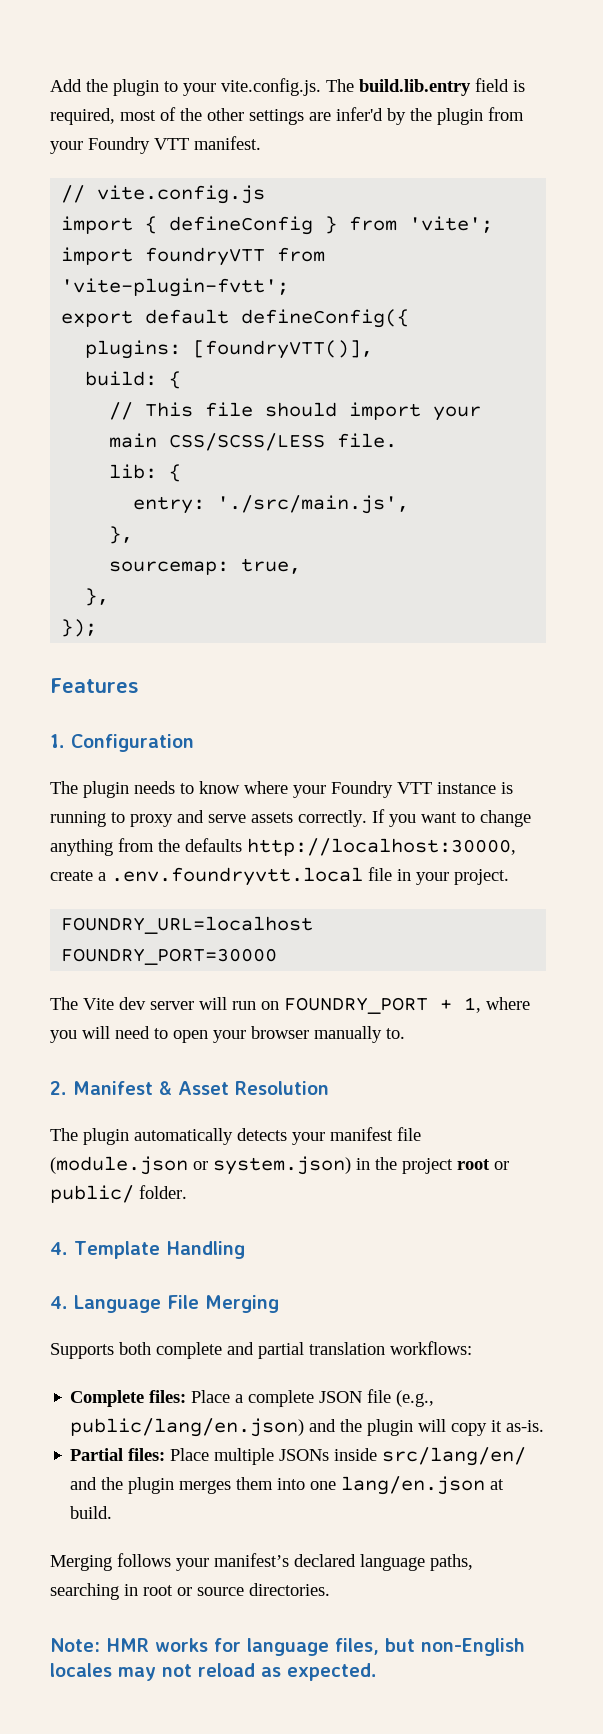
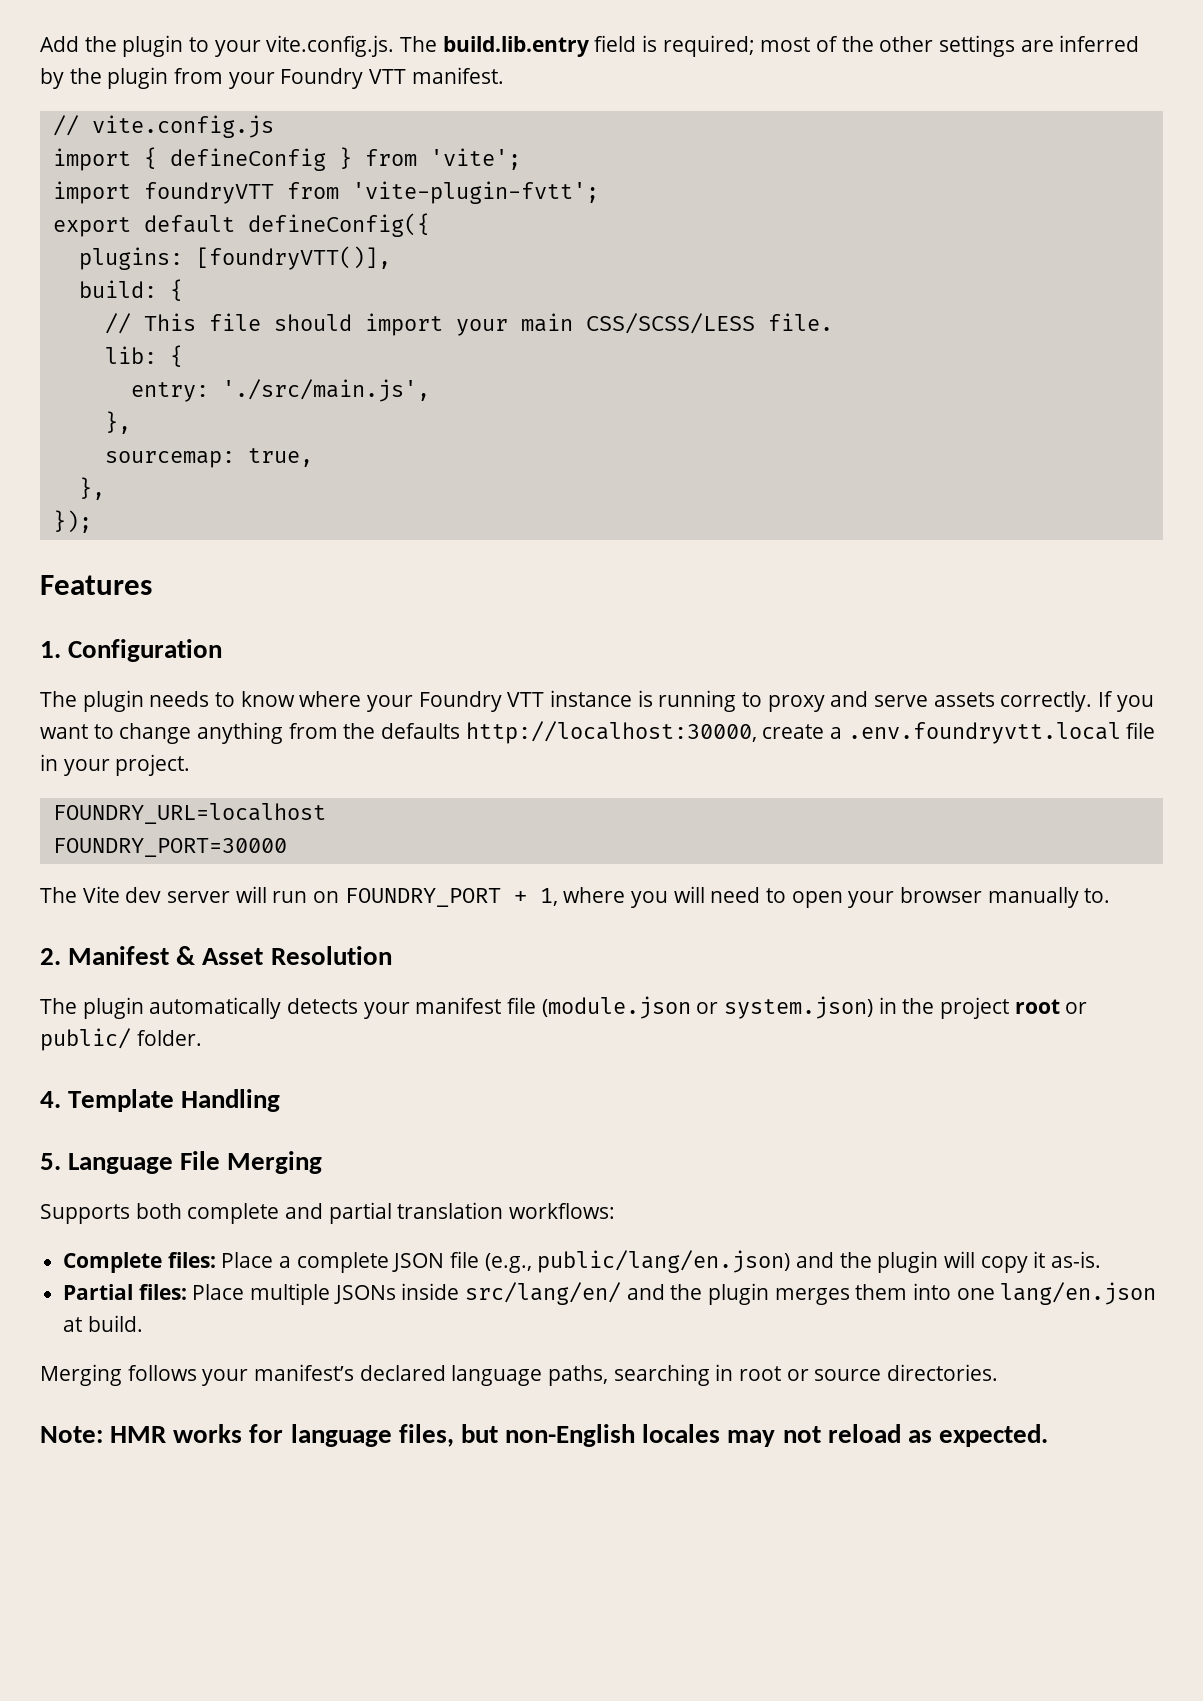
[50,108,115,125] required, -> [662,35,755,57] required;
[336,107,383,121] infer'd -> [1059,35,1140,52] inferred
[50,1296,68,1309] 4. -> [40,1153,61,1170] 5.

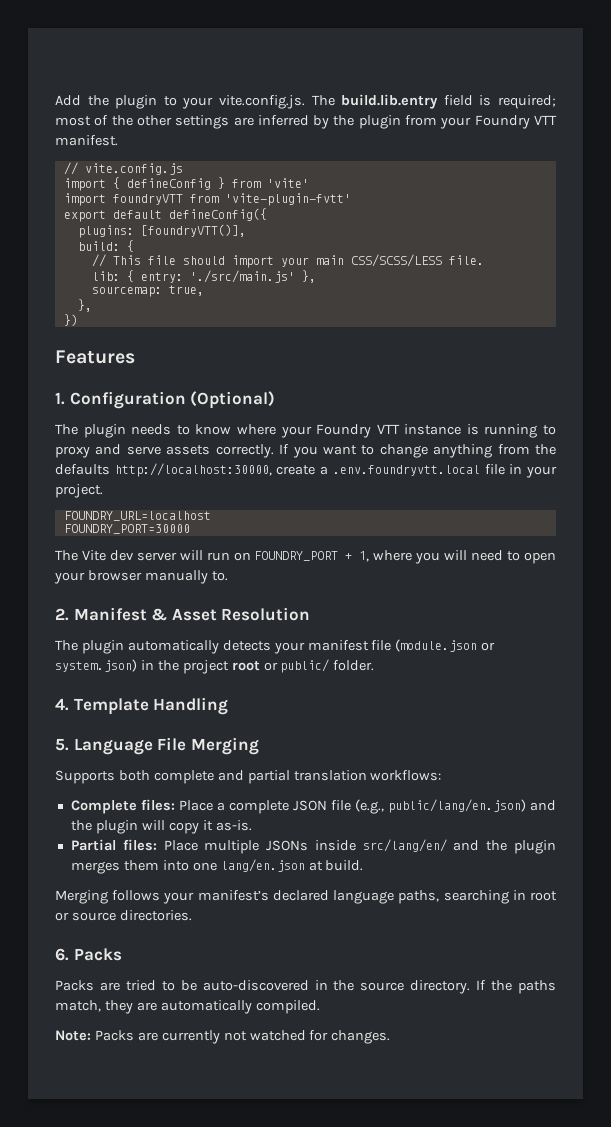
[429,148,521,170] 'vite'; -> [266,178,309,188] 'vite'
[351,181,599,204] 'vite-plugin-fvtt'; -> [224,193,351,206] 'vite-plugin-fvtt'
[130,379,430,402] // entry: './src/main.js', // -> [140,270,295,283] entry: './src/main.js'
[52,510,92,533] }); -> [63,314,78,326] })
(223, 650) none -> [190,391,276,409] (Optional)
[40,1424,1049,1447] Note: HMR works for language files, but non-English locales may not reload as expected. -> [55,948,122,961] [55,980,557,994] [55,1000,320,1014] [55,1030,391,1044] 6. Packs // Packs are tried to be auto-discovered in the source directory. If the paths match, they are automatically compiled. // Note: Packs are currently not watched for changes.

